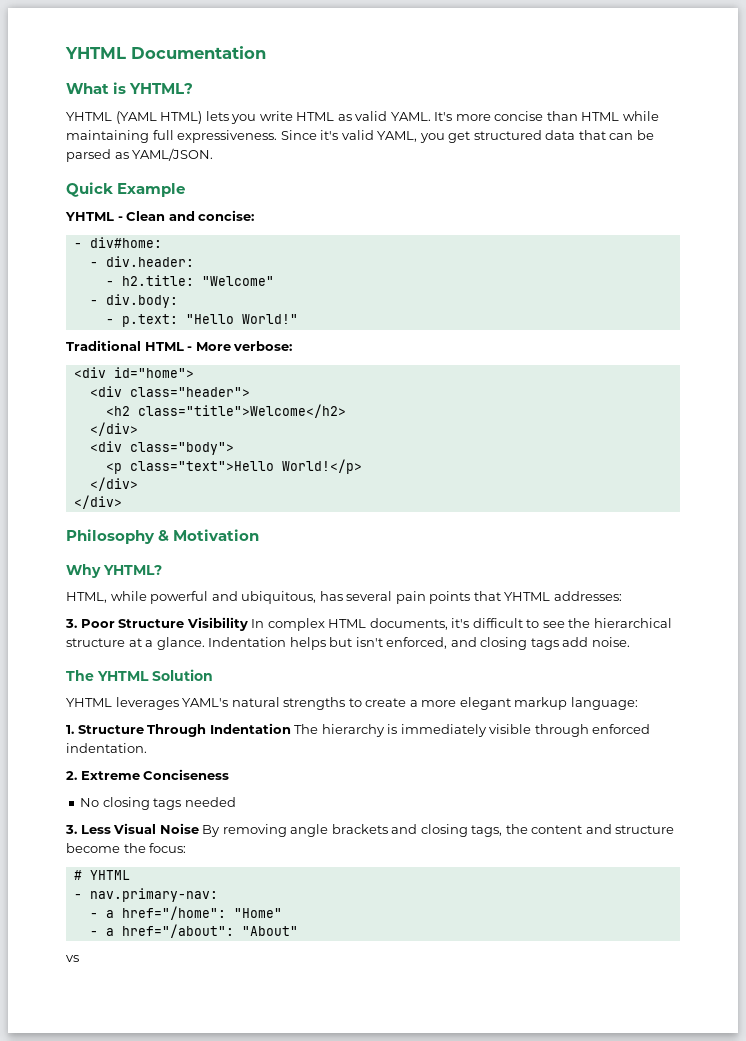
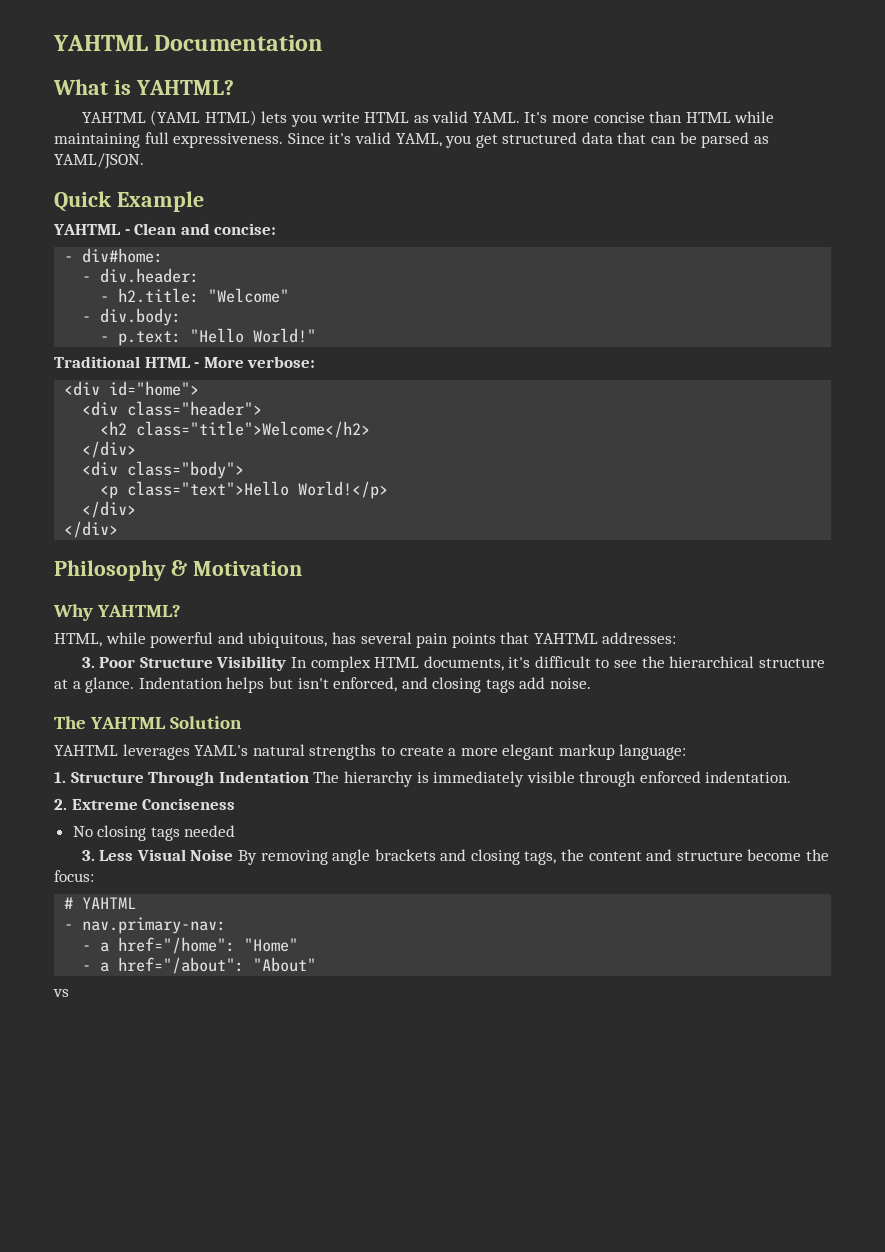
[65,47,126,59] YHTML -> [53,35,148,51] YAHTML
[129,83,194,94] [66,112,112,121] YHTML? // YHTML -> [135,80,234,95] [81,112,146,123] YAHTML? // YAHTML
[65,212,114,221] YHTML -> [53,224,121,235] YAHTML
[103,565,162,575] YHTML? -> [97,605,182,617] YAHTML?
[504,592,551,601] YHTML -> [533,633,598,644] YAHTML
[97,671,149,681] YHTML -> [90,717,167,729] YAHTML
[66,698,112,707] YHTML -> [54,745,118,756] YAHTML
[89,870,130,880] YHTML -> [82,897,137,909] YAHTML

